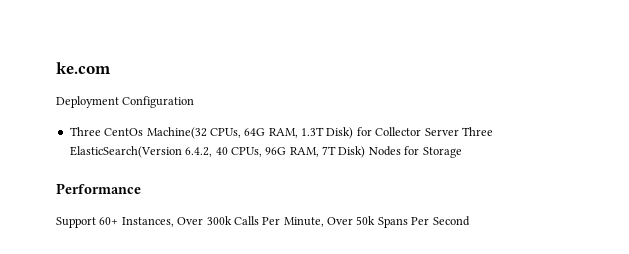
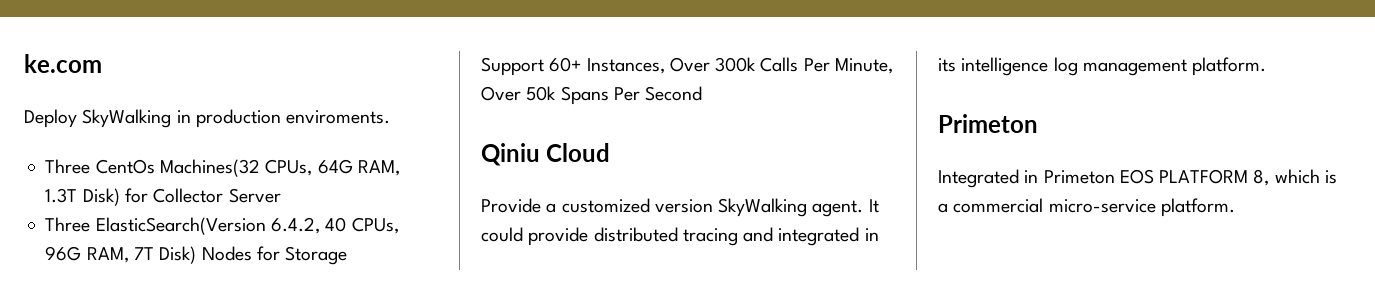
[56,96,195,108] Deployment Configuration -> [24,109,391,128] Deploy SkyWalking in production enviroments.
[146,127,207,139] Machine(32 -> [159,159,260,177] Machines(32
(459, 132) none -> (281, 195) //
[56,183,141,194] // Performance -> (348, 255) none
(470, 221) none -> [481,143,611,166] [481,198,879,217] [481,227,879,246] [938,57,1267,76] [938,114,1038,133] [938,169,1337,188] [938,198,1235,217] // Qiniu Cloud // Provide a customized version SkyWalking agent. It could provide distributed tracing and integrated in its intelligence log management platform. // Primeton // Integrated in Primeton EOS PLATFORM 8, which is a commercial micro-service platform.

